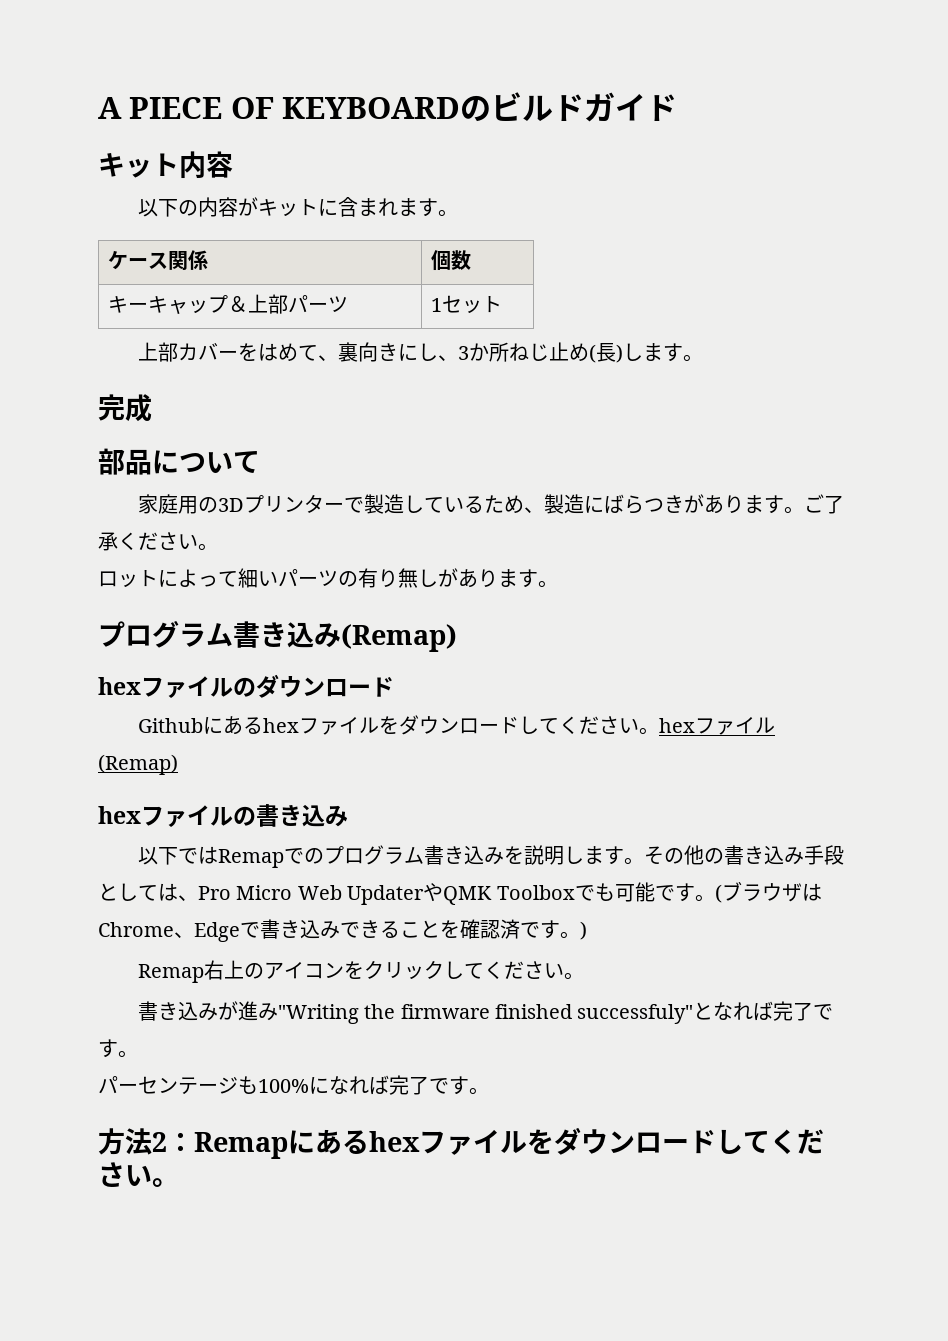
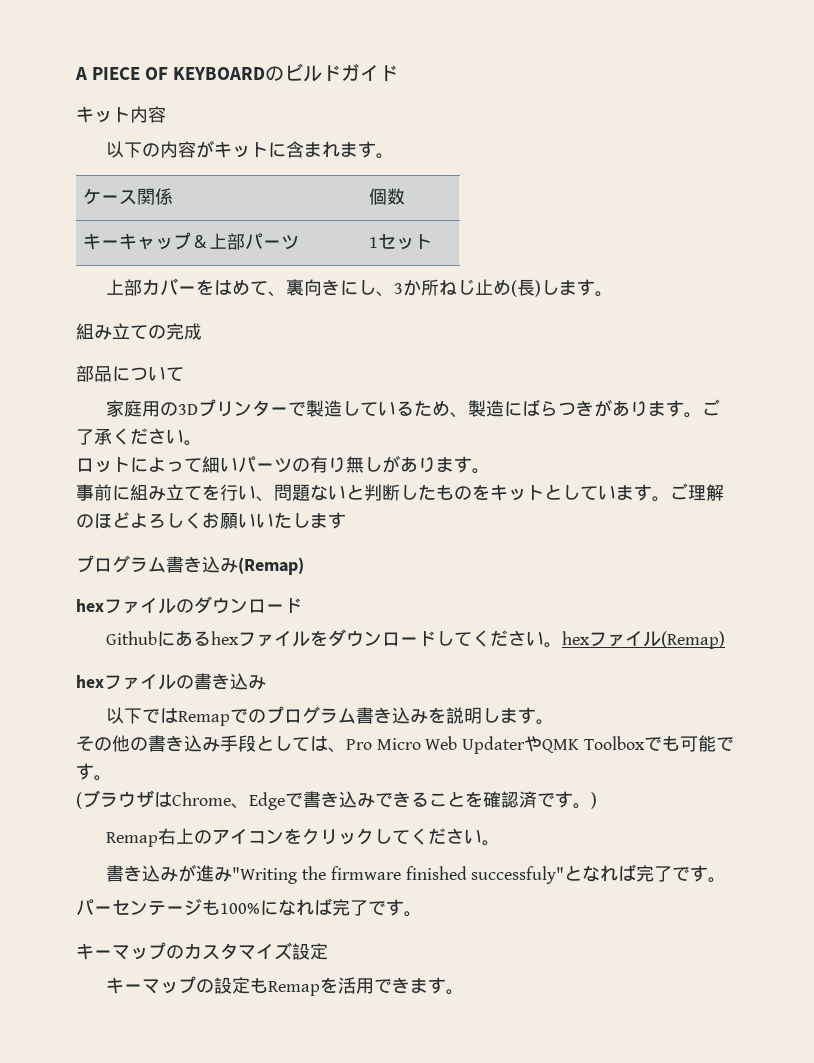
(703, 358) none -> [76,323,166,340] 組み立ての
(558, 584) none -> [76,483,724,502] [76,512,346,529] // 事前に組み立てを行い、問題ないと判断したものをキットとしています。ご理解のほどよろしくお願いいたします
(644, 861) none -> (555, 722) //
(715, 898) none -> (112, 778) //
[98,1127,824,1159] [98,1162,152,1187] 方法2：Remapにあるhexファイルをダウンロードしてください -> [76,942,328,960] [106,976,447,996] キーマップのカスタマイズ設定 // キーマップの設定もRemapを活用できます

